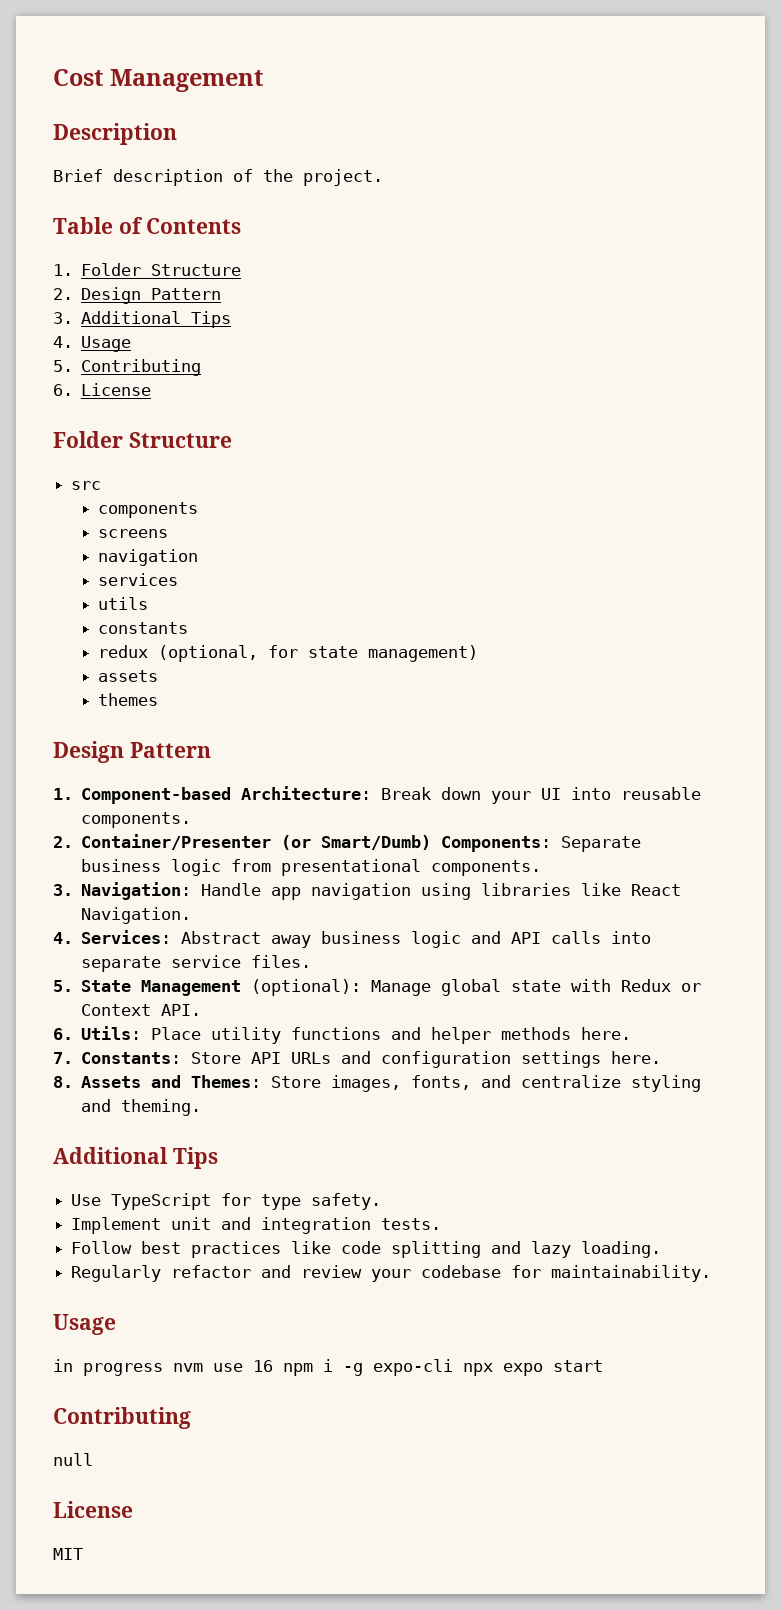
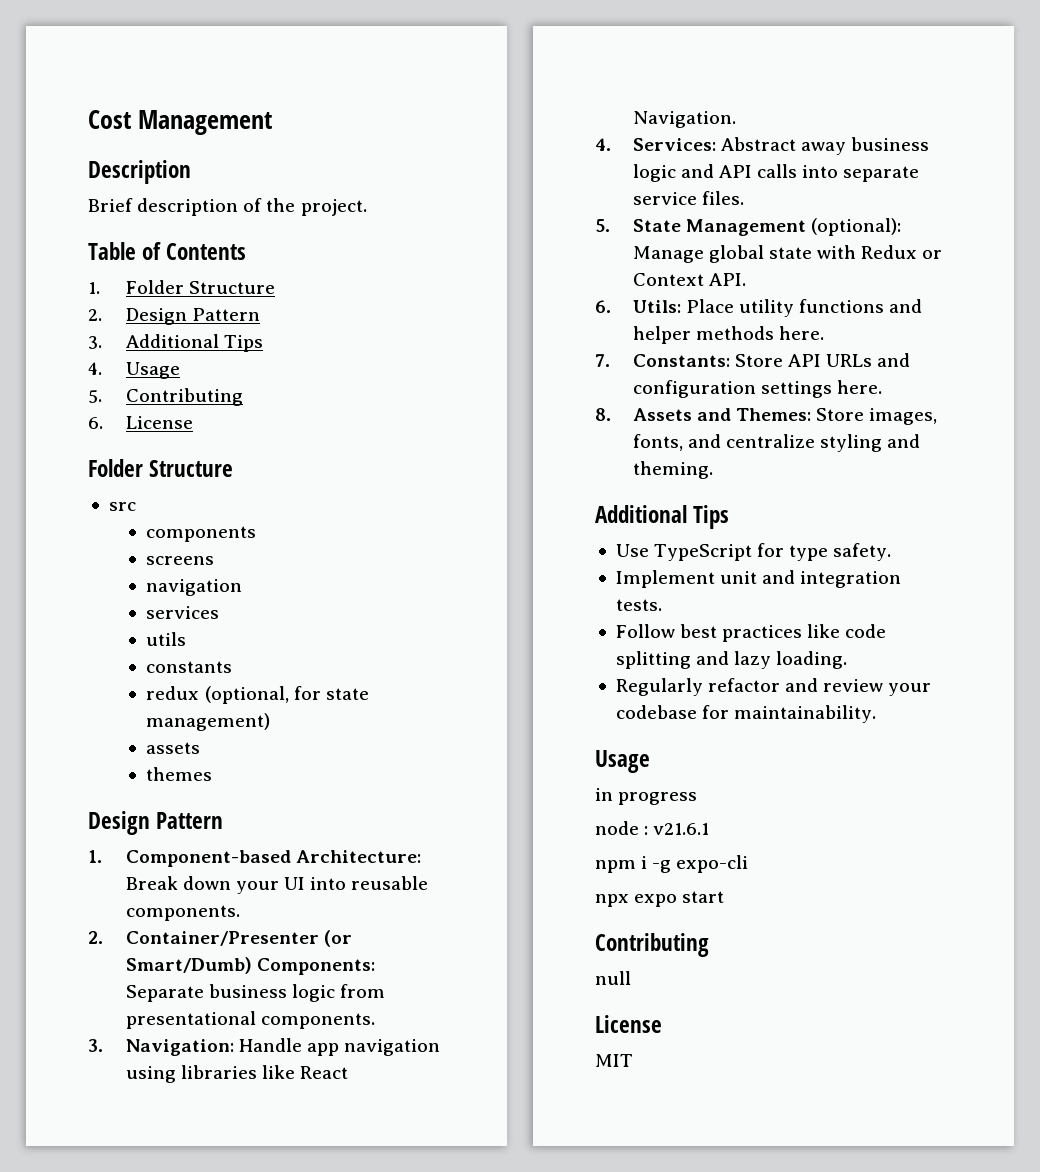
[173,1360,273,1372] nvm use 16 -> [595,821,710,835] // node : v21.6.1 //
(453, 1367) none -> (749, 864) //

